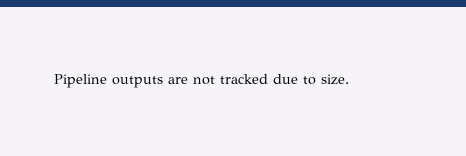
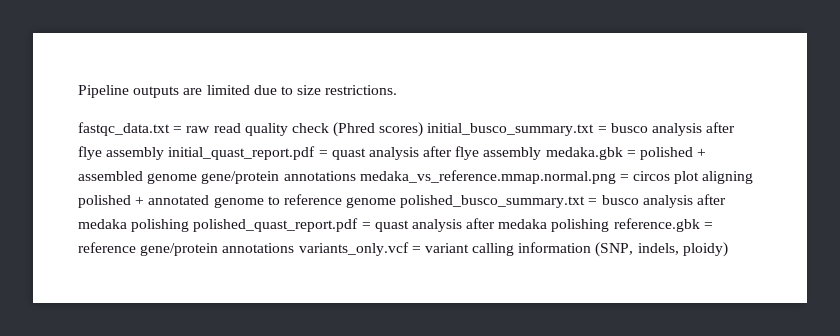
[193,74,349,85] not tracked due to size. -> [206,85,398,95] [78,122,736,137] [78,146,707,160] [78,170,754,184] [78,194,727,208] [78,218,713,232] [78,242,728,257] limited due to size restrictions. // fastqc_data.txt = raw read quality check (Phred scores) initial_busco_summary.txt = busco analysis after flye assembly initial_quast_report.pdf = quast analysis after flye assembly medaka.gbk = polished + assembled genome gene/protein annotations medaka_vs_reference.mmap.normal.png = circos plot aligning polished + annotated genome to reference genome polished_busco_summary.txt = busco analysis after medaka polishing polished_quast_report.pdf = quast analysis after medaka polishing reference.gbk = reference gene/protein annotations variants_only.vcf = variant calling information (SNP, indels, ploidy)

